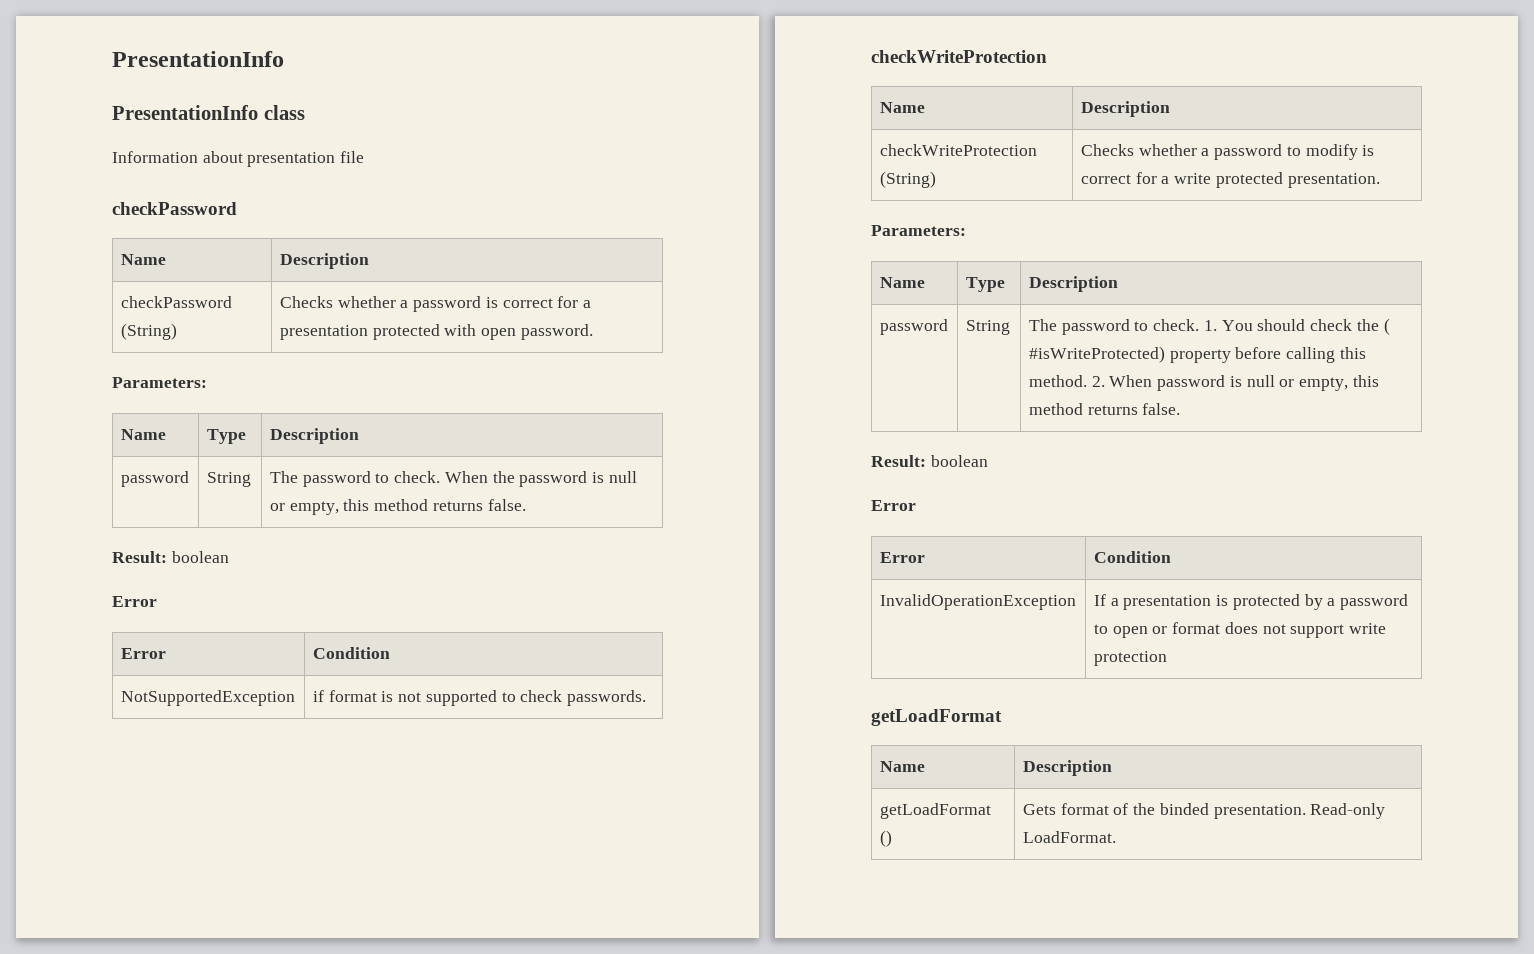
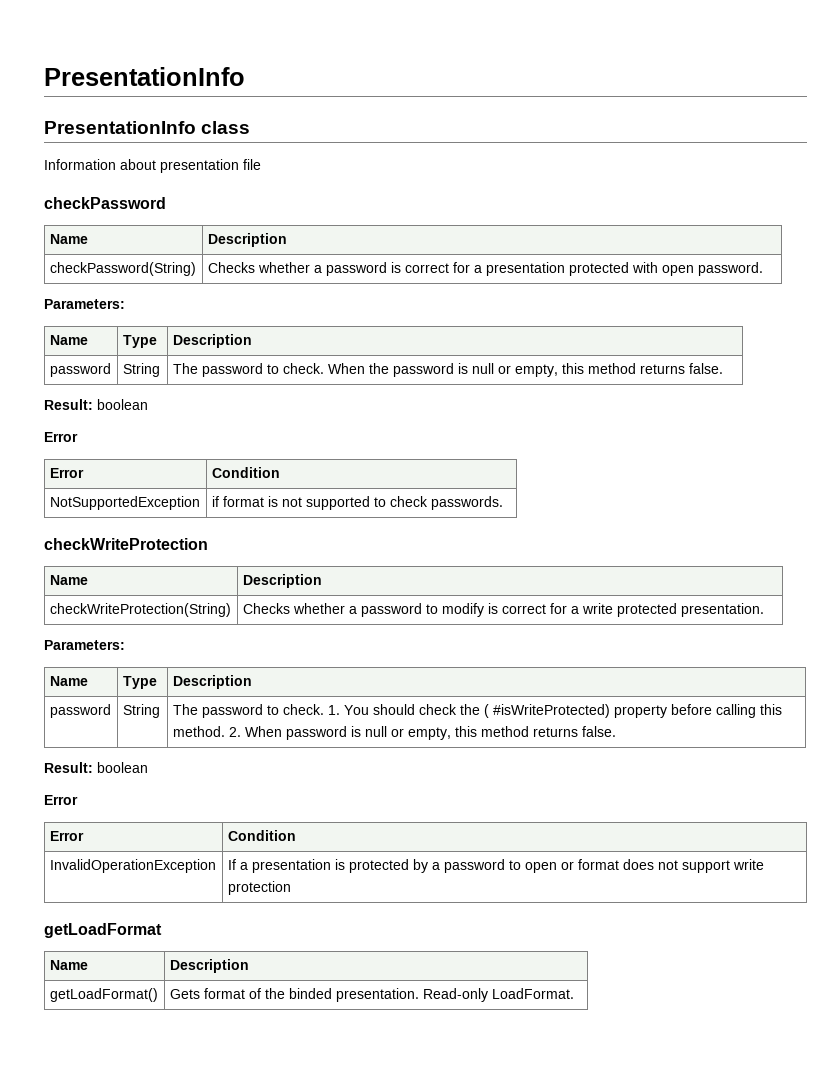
[120,296,232,308] [120,323,177,340] checkPassword (String) -> [49,262,196,276] checkPassword(String)
[879,144,1037,156] [879,171,936,188] checkWriteProtection (String) -> [49,603,231,617] checkWriteProtection(String)
[879,803,991,819] [879,830,892,847] getLoadFormat () -> [49,988,158,1002] getLoadFormat()

